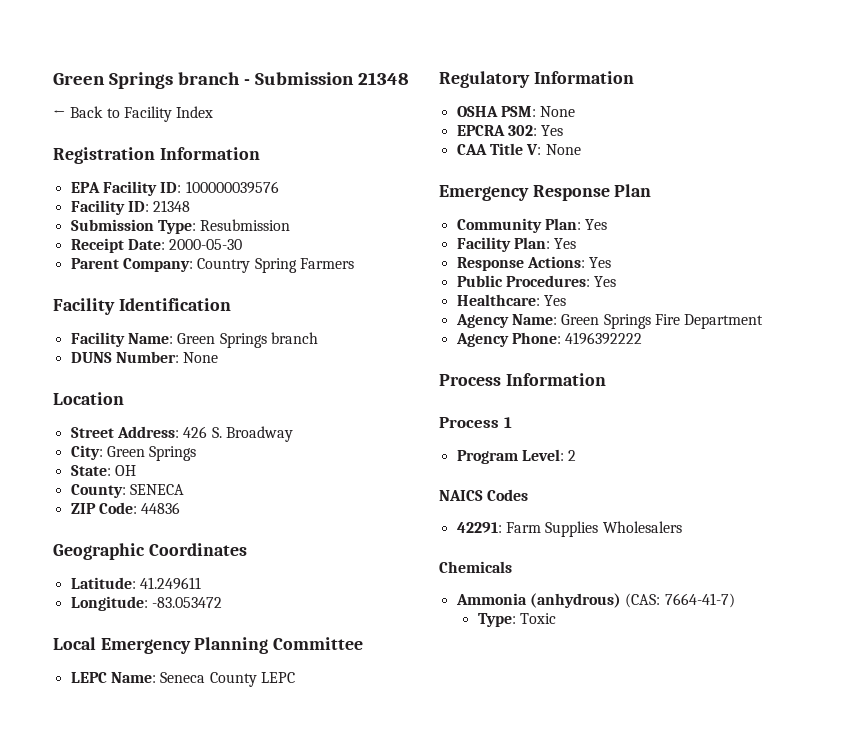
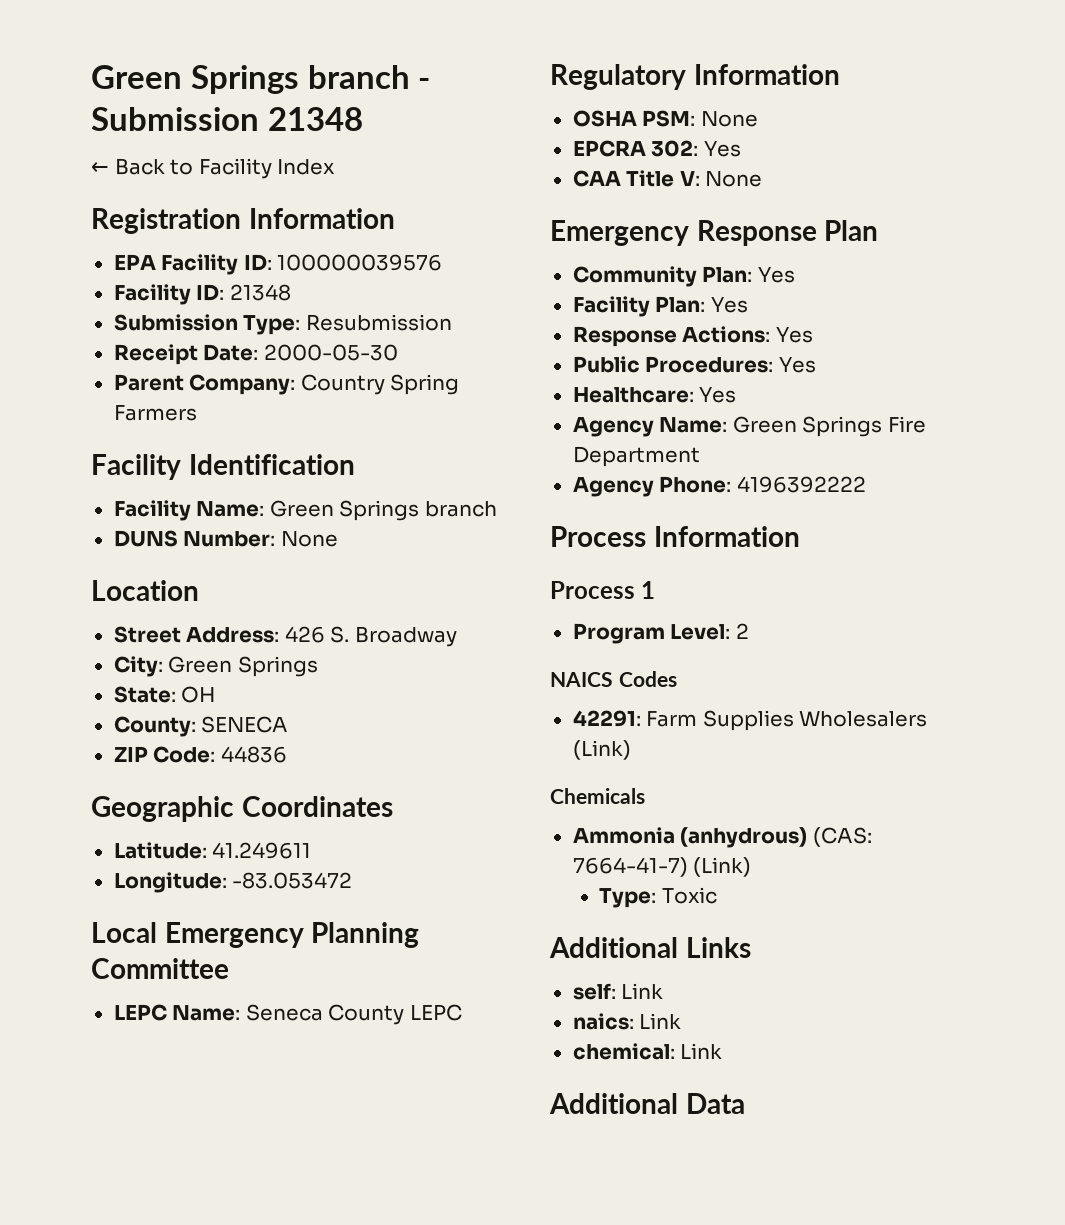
(682, 527) none -> [572,740,631,760] (Link)
(735, 600) none -> [693,857,752,877] (Link)
(557, 618) none -> [549,937,751,958] [572,983,664,1000] [572,1013,682,1030] [572,1043,723,1060] [549,1093,745,1114] // Additional Links // self: Link // naics: Link // chemical: Link // Additional Data

